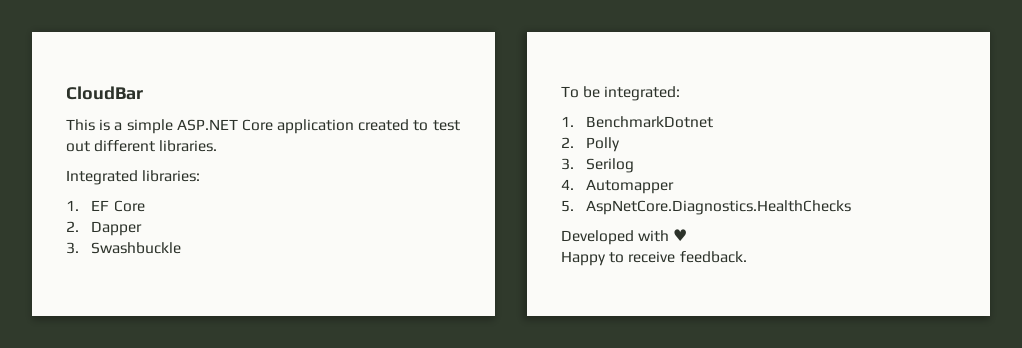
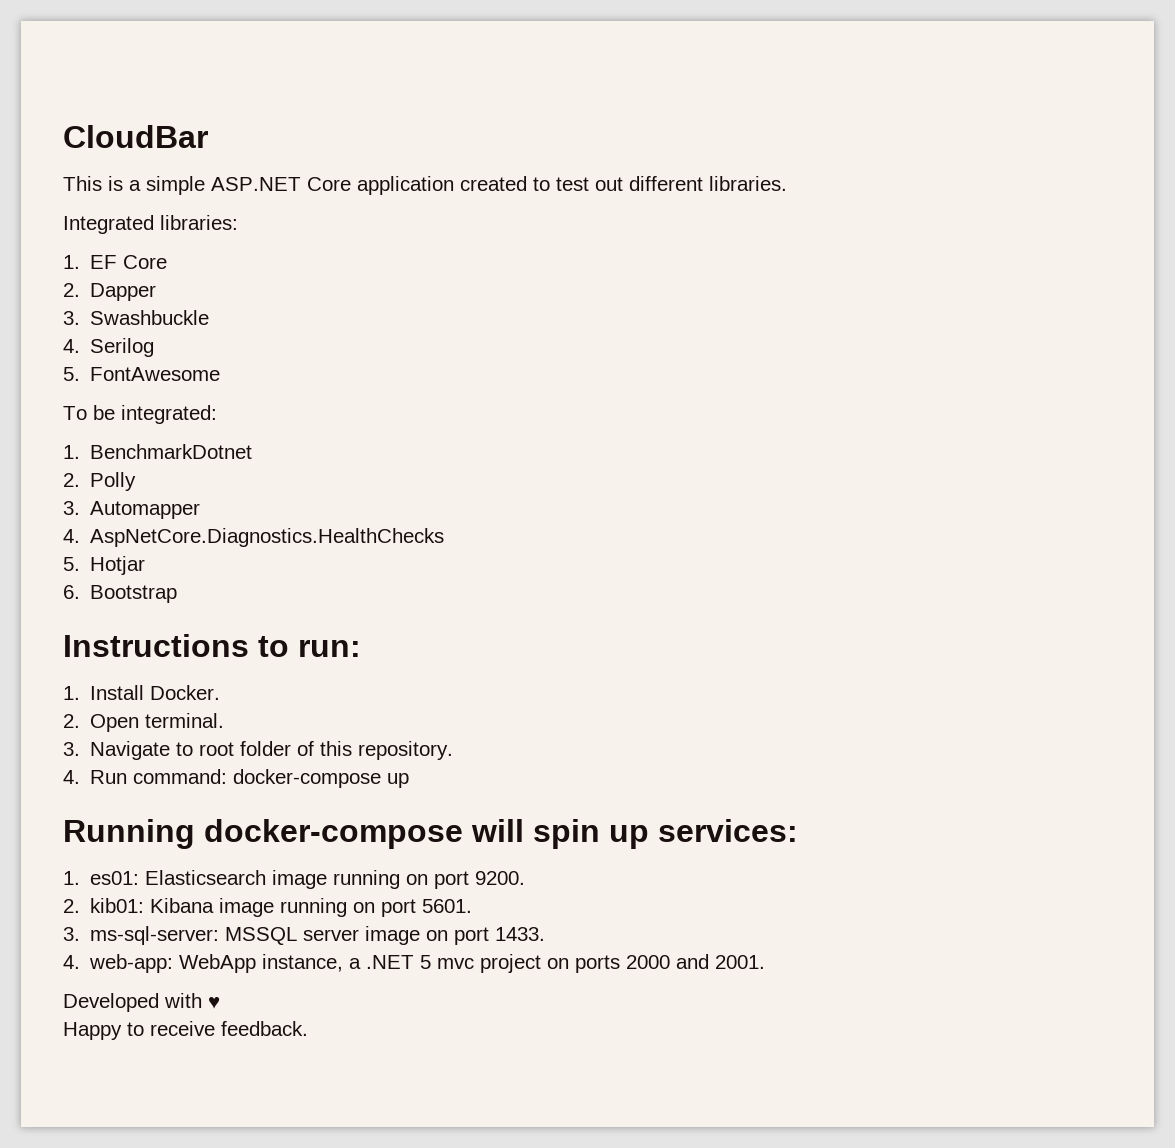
(182, 248) none -> [63,338,155,357] [63,367,221,381] // 4. Serilog // 5. FontAwesome
[586,158,635,173] [561,179,574,190] Serilog // 4. -> (80, 508) none
[561,200,574,212] 5. -> [63,529,80,543] 4.
(852, 207) none -> [63,556,146,575] [63,585,178,603] [63,634,361,657] [63,685,221,700] [63,713,225,732] [63,741,454,760] [63,769,410,788] [63,819,798,849] [63,870,526,889] [63,898,473,917] [63,926,546,945] [63,954,766,973] // 5. Hotjar // 6. Bootstrap // Instructions to run: // 1. Install Docker. // 2. Open terminal. // 3. Navigate to root folder of this repository. // 4. Run command: docker-compose up // Running docker-compose will spin up services: // 1. es01: Elasticsearch image running on port 9200. // 2. kib01: Kibana image running on port 5601. // 3. ms-sql-server: MSSQL server image on port 1433. // 4. web-app: WebApp instance, a .NET 5 mvc project on ports 2000 and 2001.

